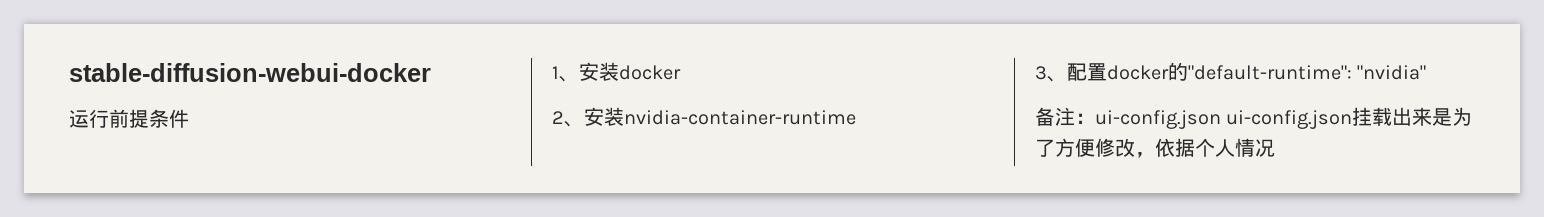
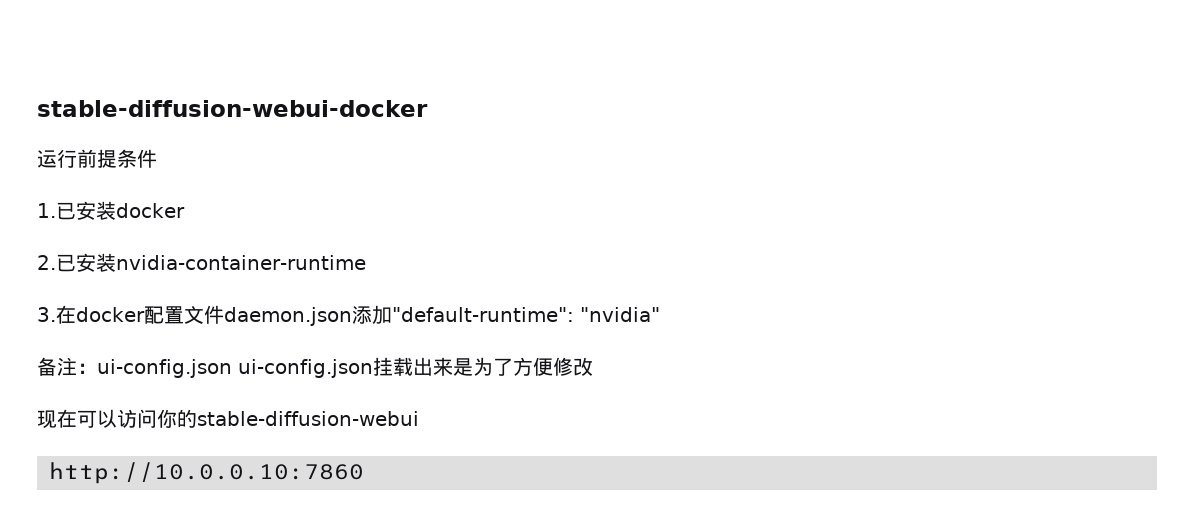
[552,66,579,82] 1、 -> [37,202,76,220] 1.已
[552,111,584,127] 2、 -> [37,254,76,272] 2.已
[1035,62,1188,82] 3、配置docker的 -> [37,305,392,326] 3.在docker配置文件daemon.json添加
[1135,138,1275,158] ，依据个人情况 -> [37,409,419,429] [49,462,364,484] // 现在可以访问你的stable-diffusion-webui // http://10.0.0.10:7860

